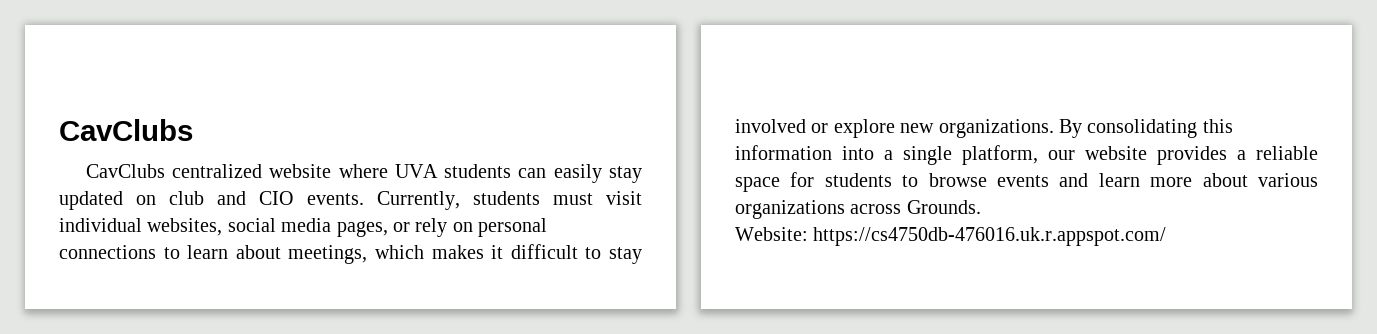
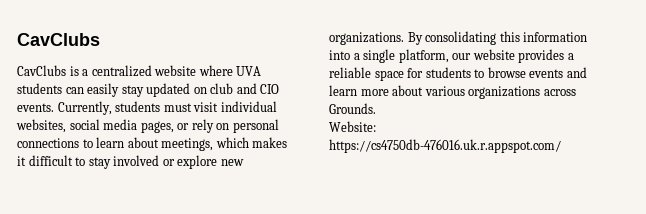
(165, 171) none -> [69,66,89,76] is a

